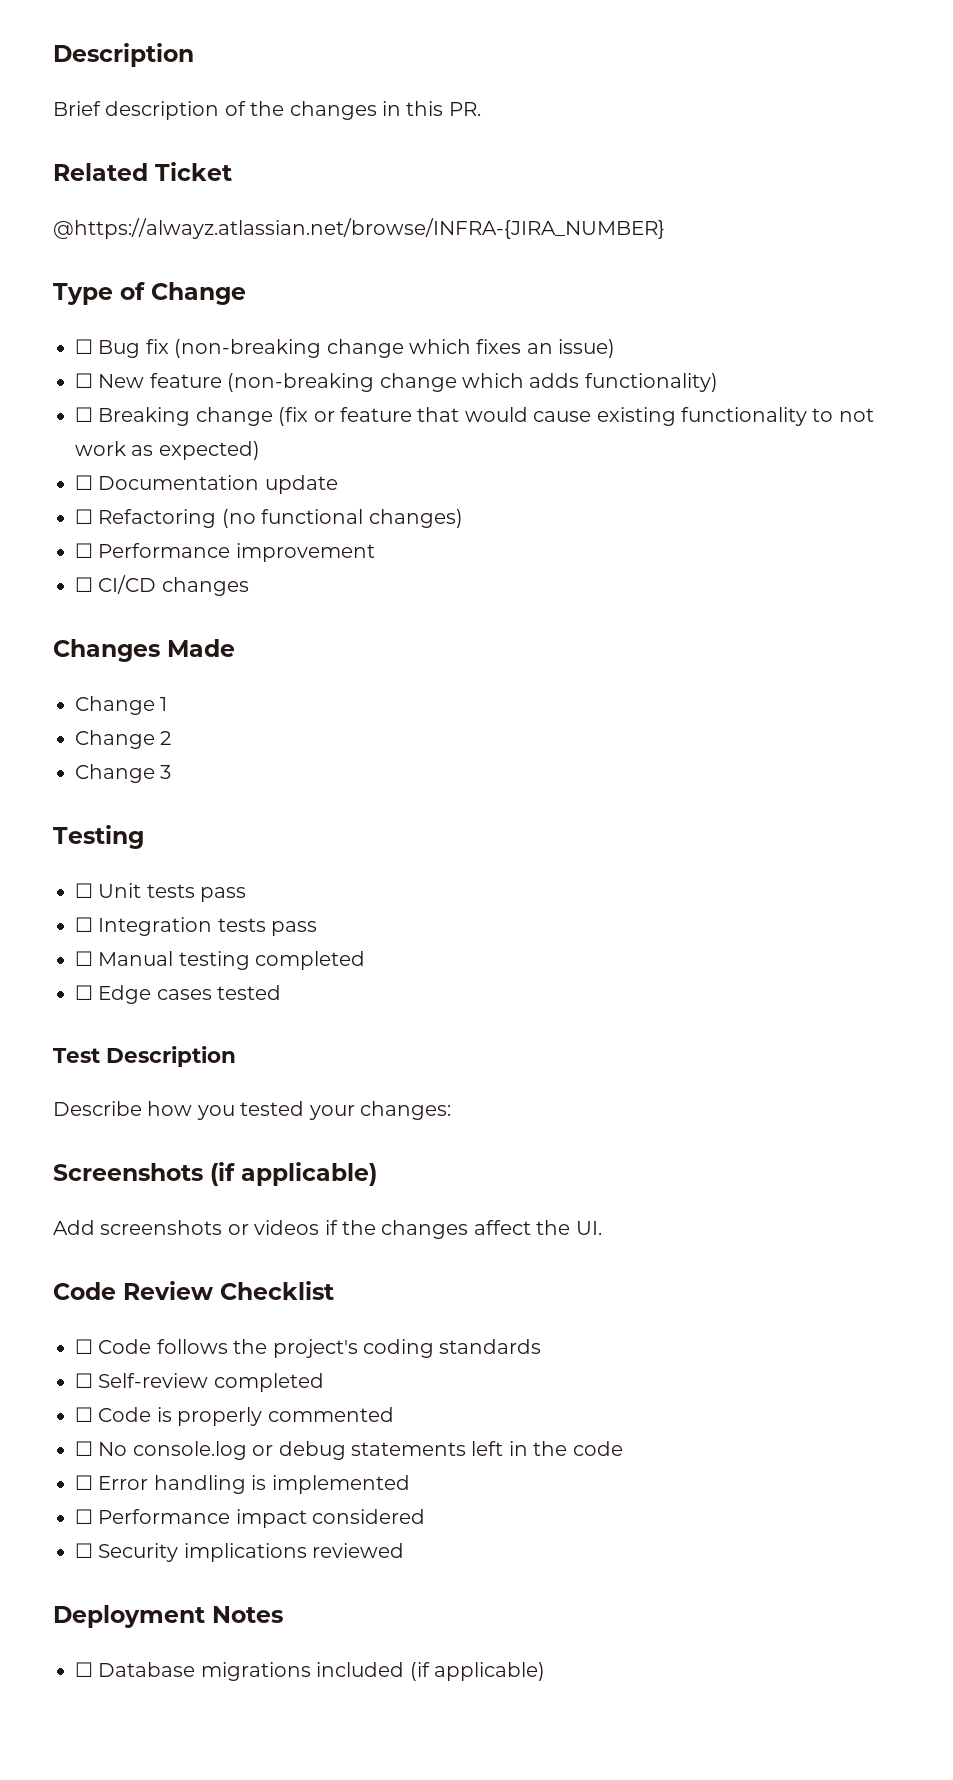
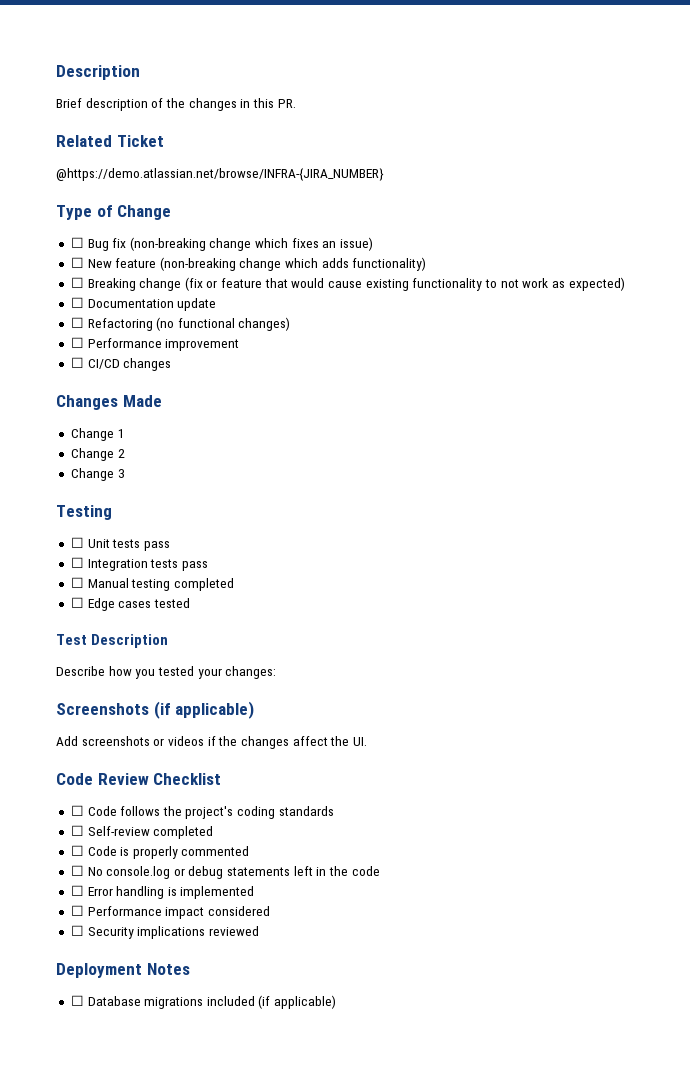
[53,218,665,239] @https://alwayz.atlassian.net/browse/INFRA-{JIRA_NUMBER} -> [56,168,384,181] @https://demo.atlassian.net/browse/INFRA-{JIRA_NUMBER}

